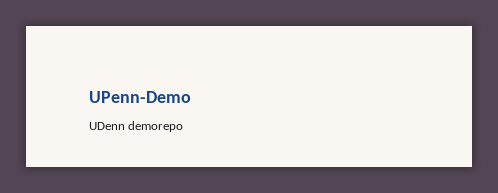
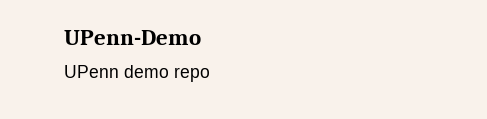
[89,121,184,132] UDenn demorepo -> [64,65,210,82] UPenn demo repo

